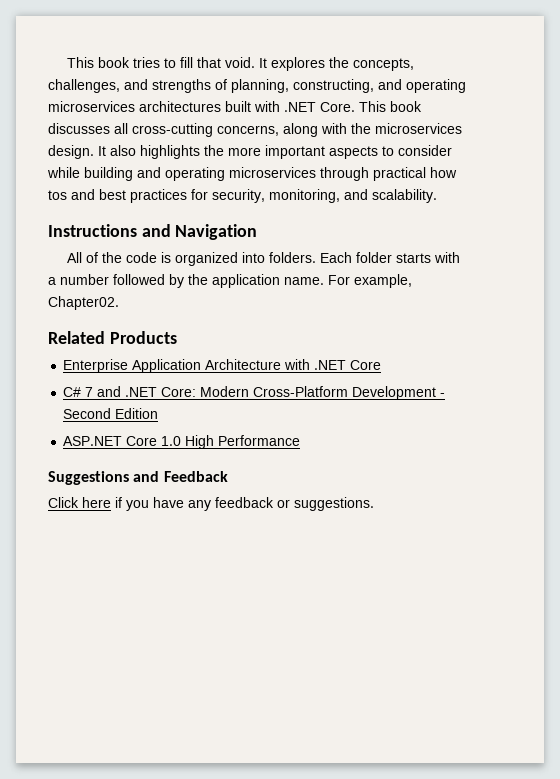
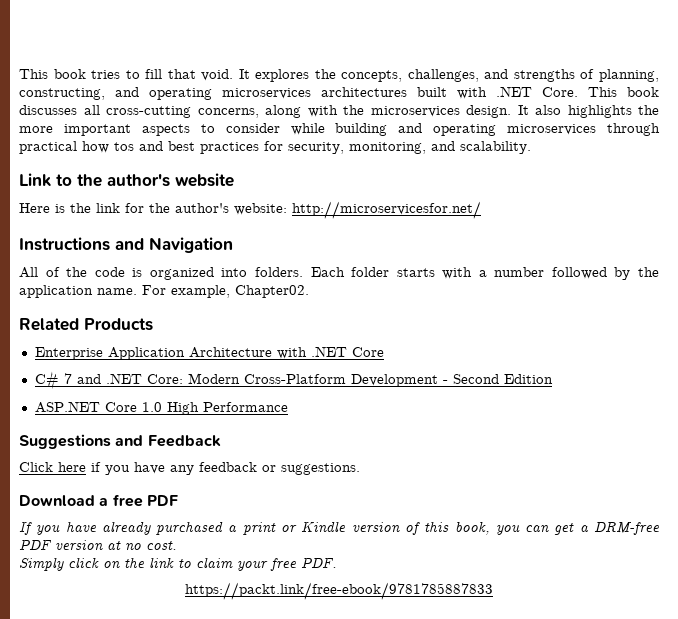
(437, 196) none -> [19,173,234,187] [19,201,481,219] // Link to the author's website // Here is the link for the author's website: http://microservicesfor.net/
(374, 504) none -> [19,494,178,507] [19,521,660,535] [19,539,177,551] [19,557,337,571] [185,582,493,600] // Download a free PDF // If you have already purchased a print or Kindle version of this book, you can get a DRM-free PDF version at no cost. // Simply click on the link to claim your free PDF. // https://packt.link/free-ebook/9781785887833

